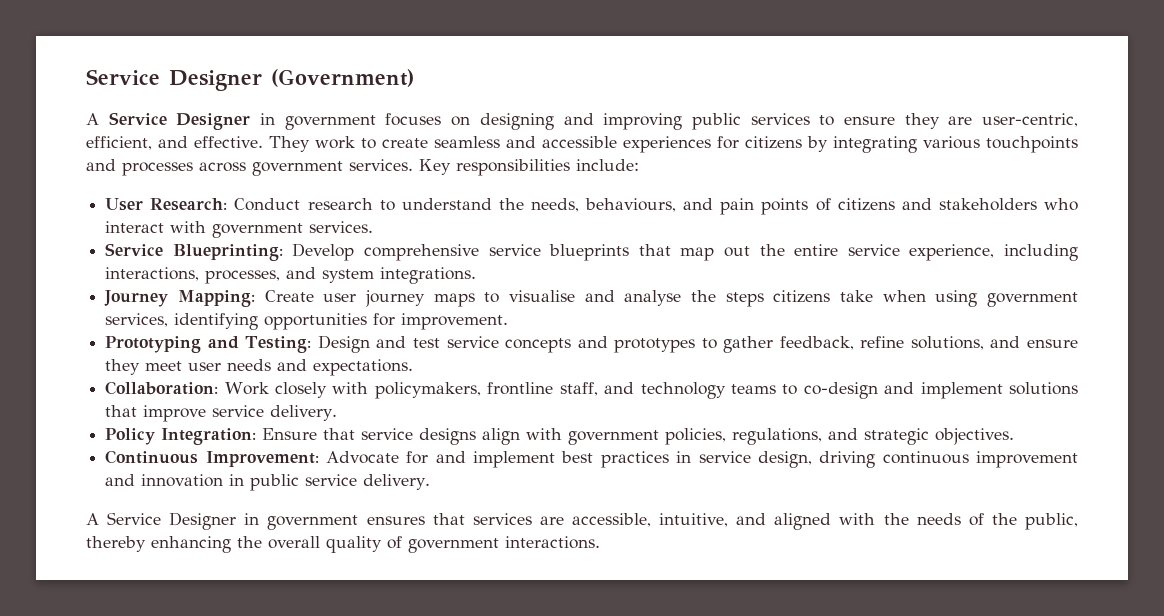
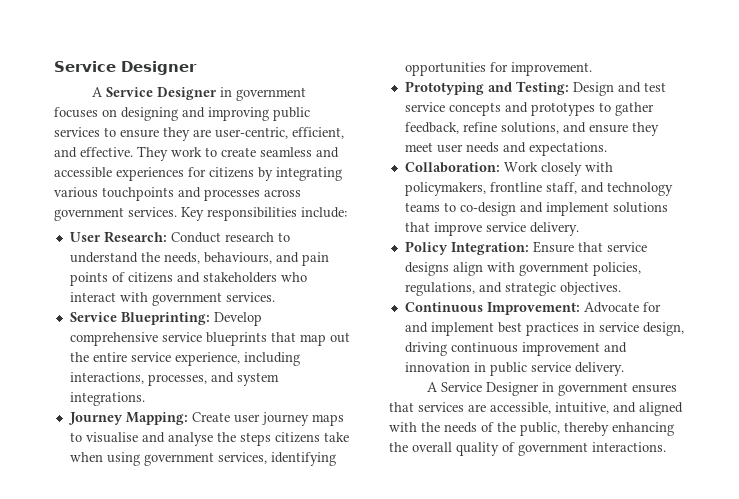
[86,69,414,91] Service Designer (Government) -> [54,61,197,75] Service Designer

